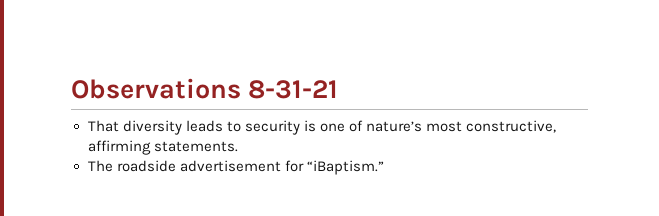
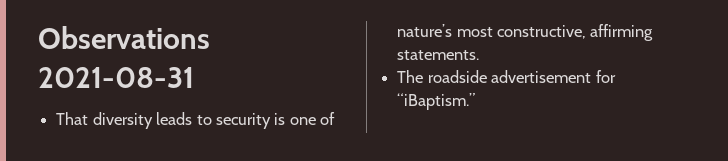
[248,80,339,99] 8-31-21 -> [38,67,194,88] 2021-08-31

